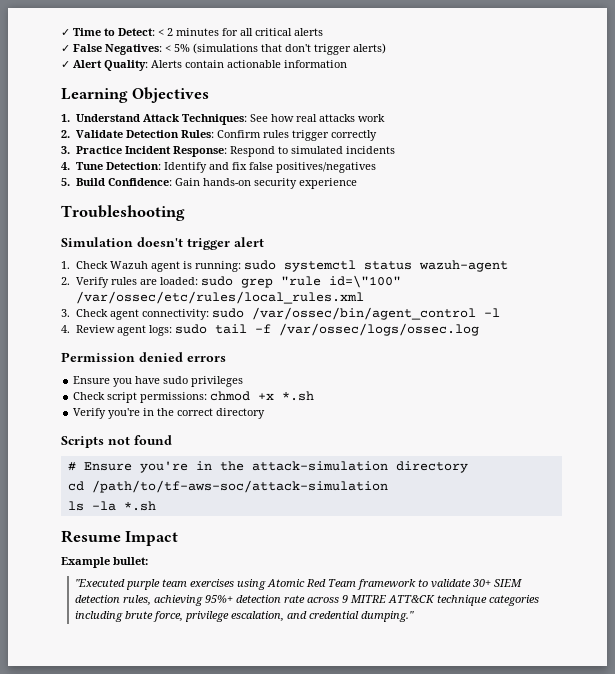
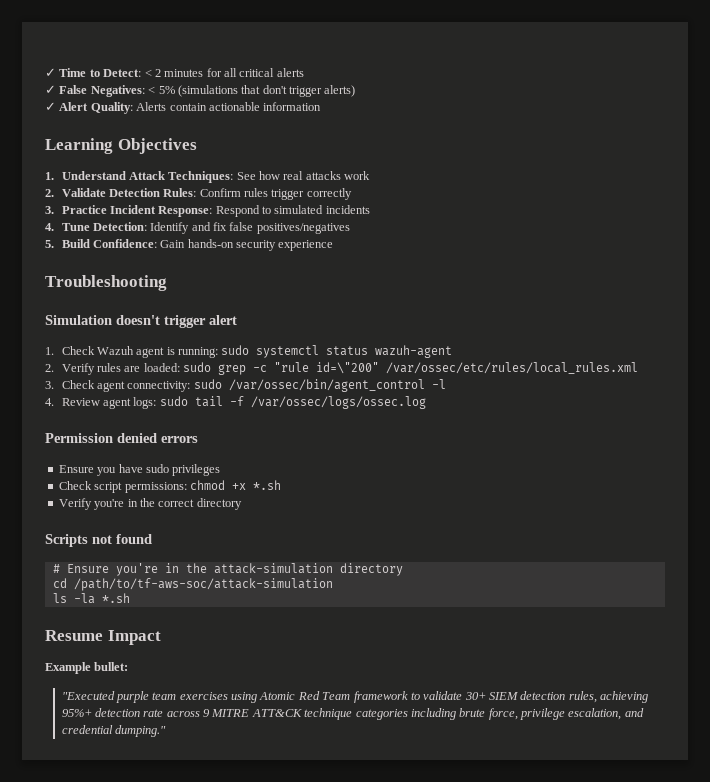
[280,275,401,288] "rule id=\"100" -> [253,362,380,374] -c "rule id=\"200"

